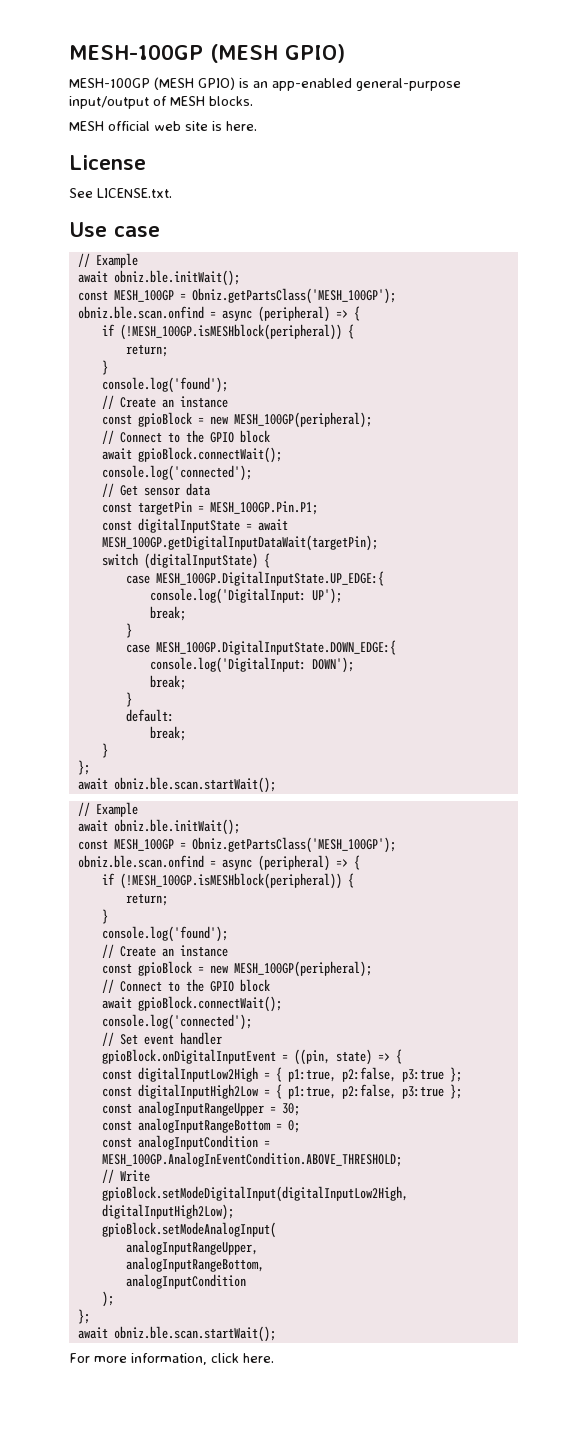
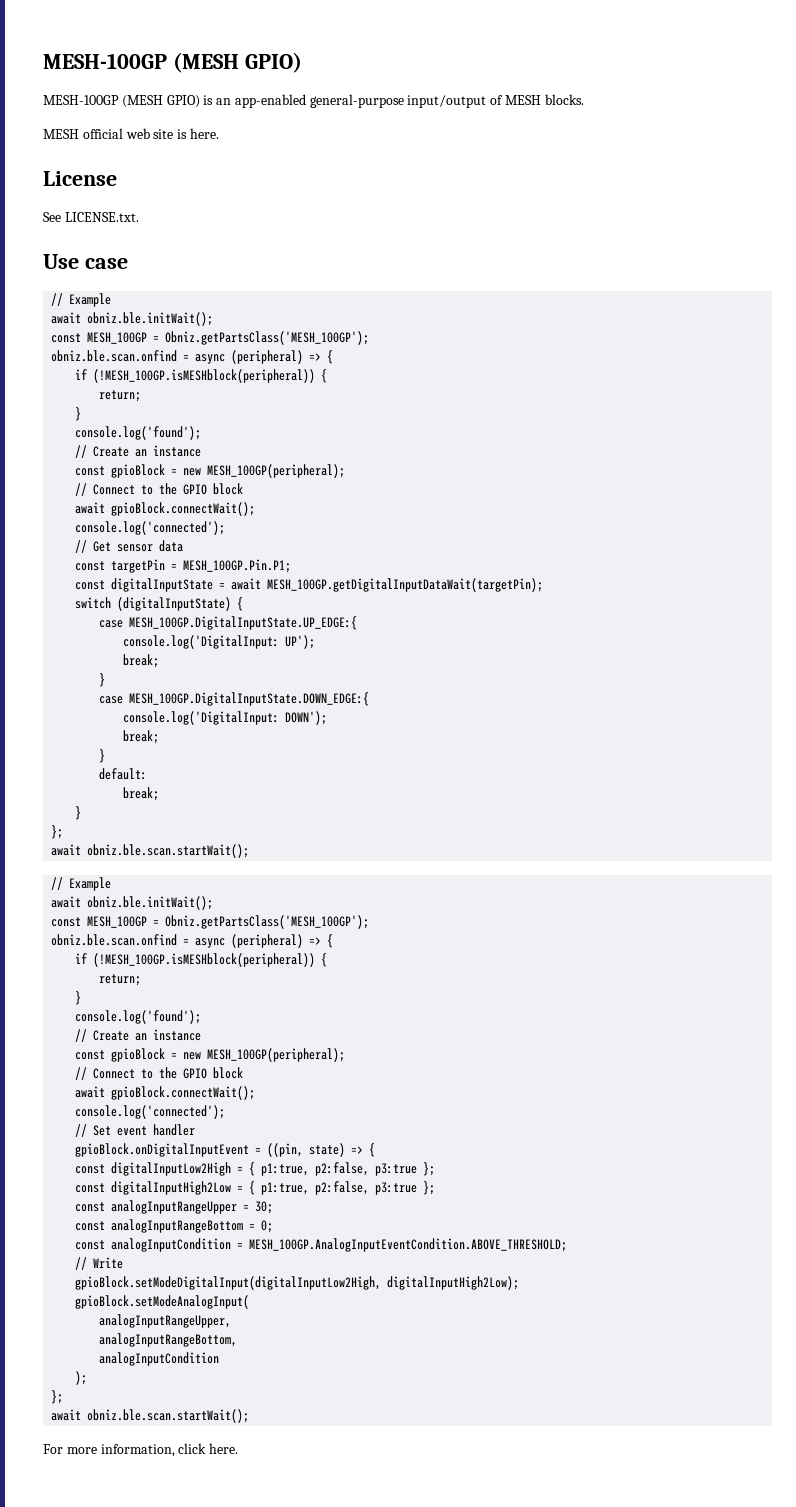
[101,1152,402,1167] MESH_100GP.AnalogInEventCondition.ABOVE_THRESHOLD; -> [249,1238,568,1252] MESH_100GP.AnalogInputEventCondition.ABOVE_THRESHOLD;

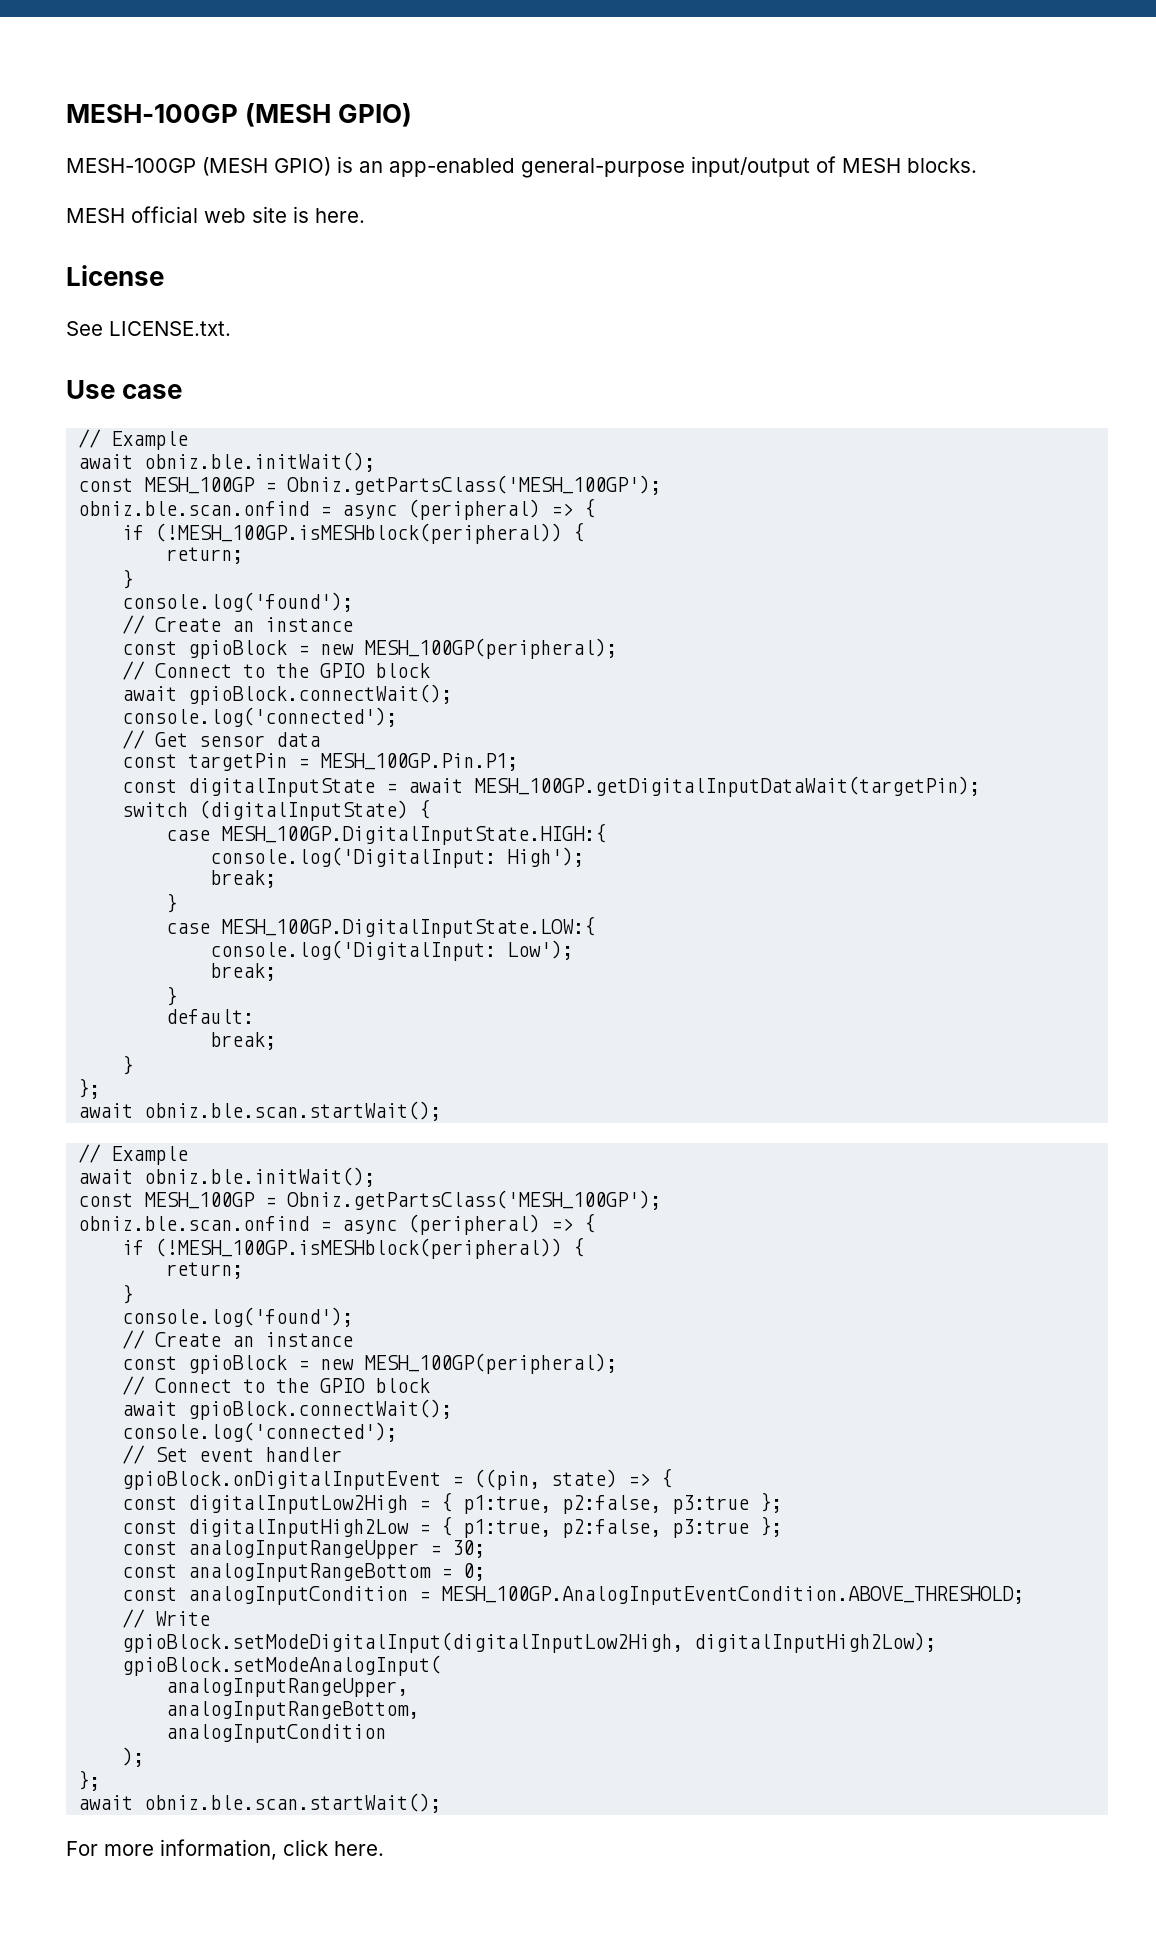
[129,616,358,630] [123,635,316,649] MESH_100GP.DigitalInputState.UP_EDGE:{ // console.log('DigitalInput: UP'); -> [221,823,607,845] [210,847,585,868] MESH_100GP.DigitalInputState.HIGH:{ // console.log('DigitalInput: High');
[129,692,370,706] [123,711,328,725] MESH_100GP.DigitalInputState.DOWN_EDGE:{ // console.log('DigitalInput: DOWN'); -> [221,916,596,938] [210,940,574,961] MESH_100GP.DigitalInputState.LOW:{ // console.log('DigitalInput: Low');

